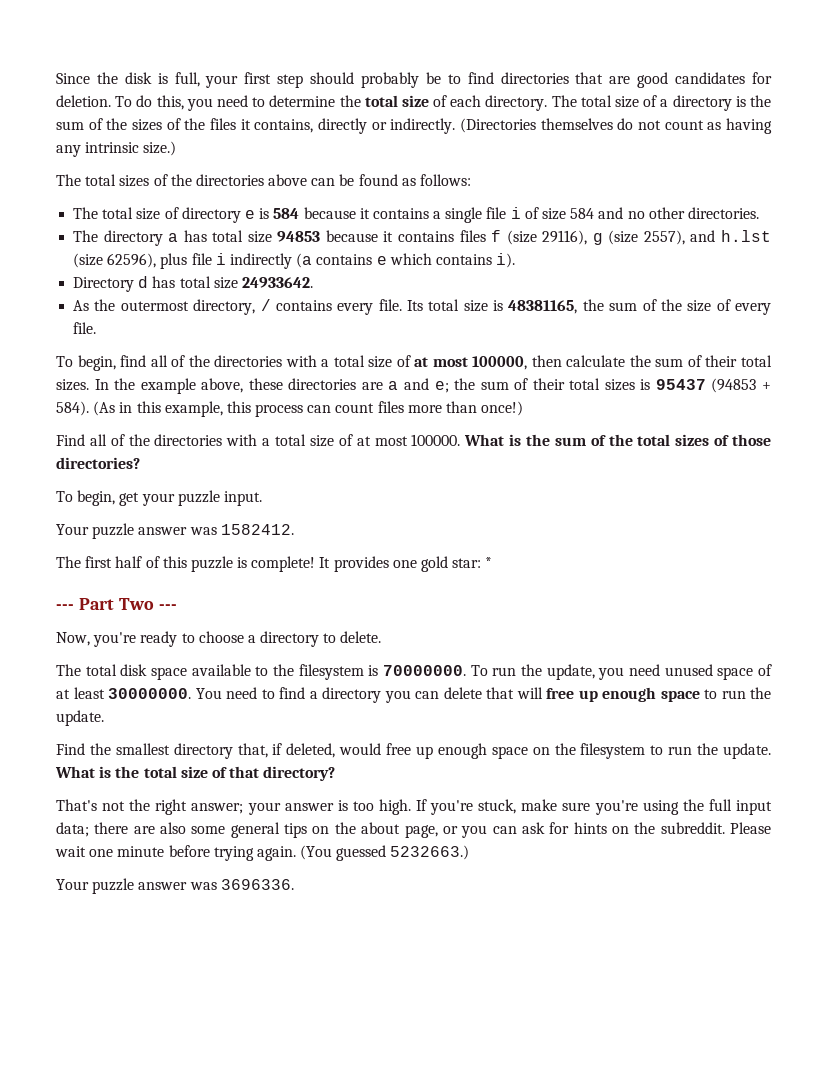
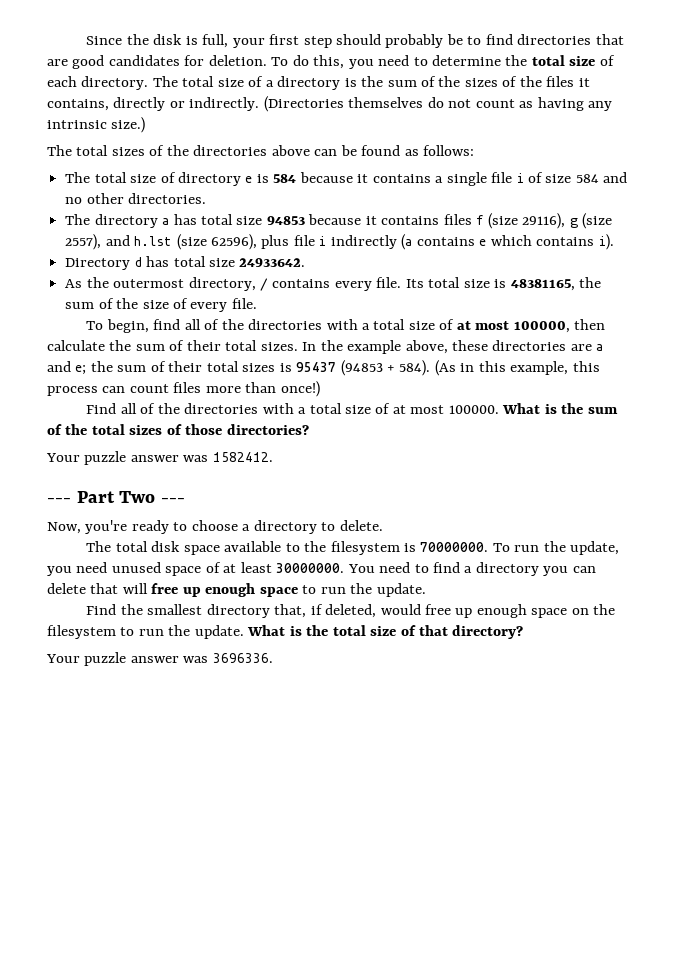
[56,490,262,506] // To begin, get your puzzle input. -> (309, 429) none
[56,556,493,572] // The first half of this puzzle is complete! It provides one gold star: * -> (273, 457) none
[56,799,772,815] [56,822,772,838] [55,845,470,861] // That's not the right answer; your answer is too high. If you're stuck, make sure you're using the full input data; there are also some general tips on the about page, or you can ask for hints on the subreddit. Please wait one minute before trying again. (You guessed 5232663.) -> (524, 632) none

